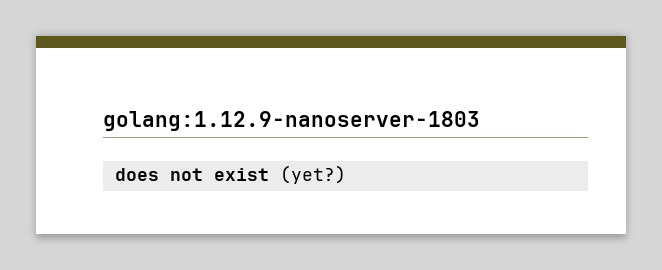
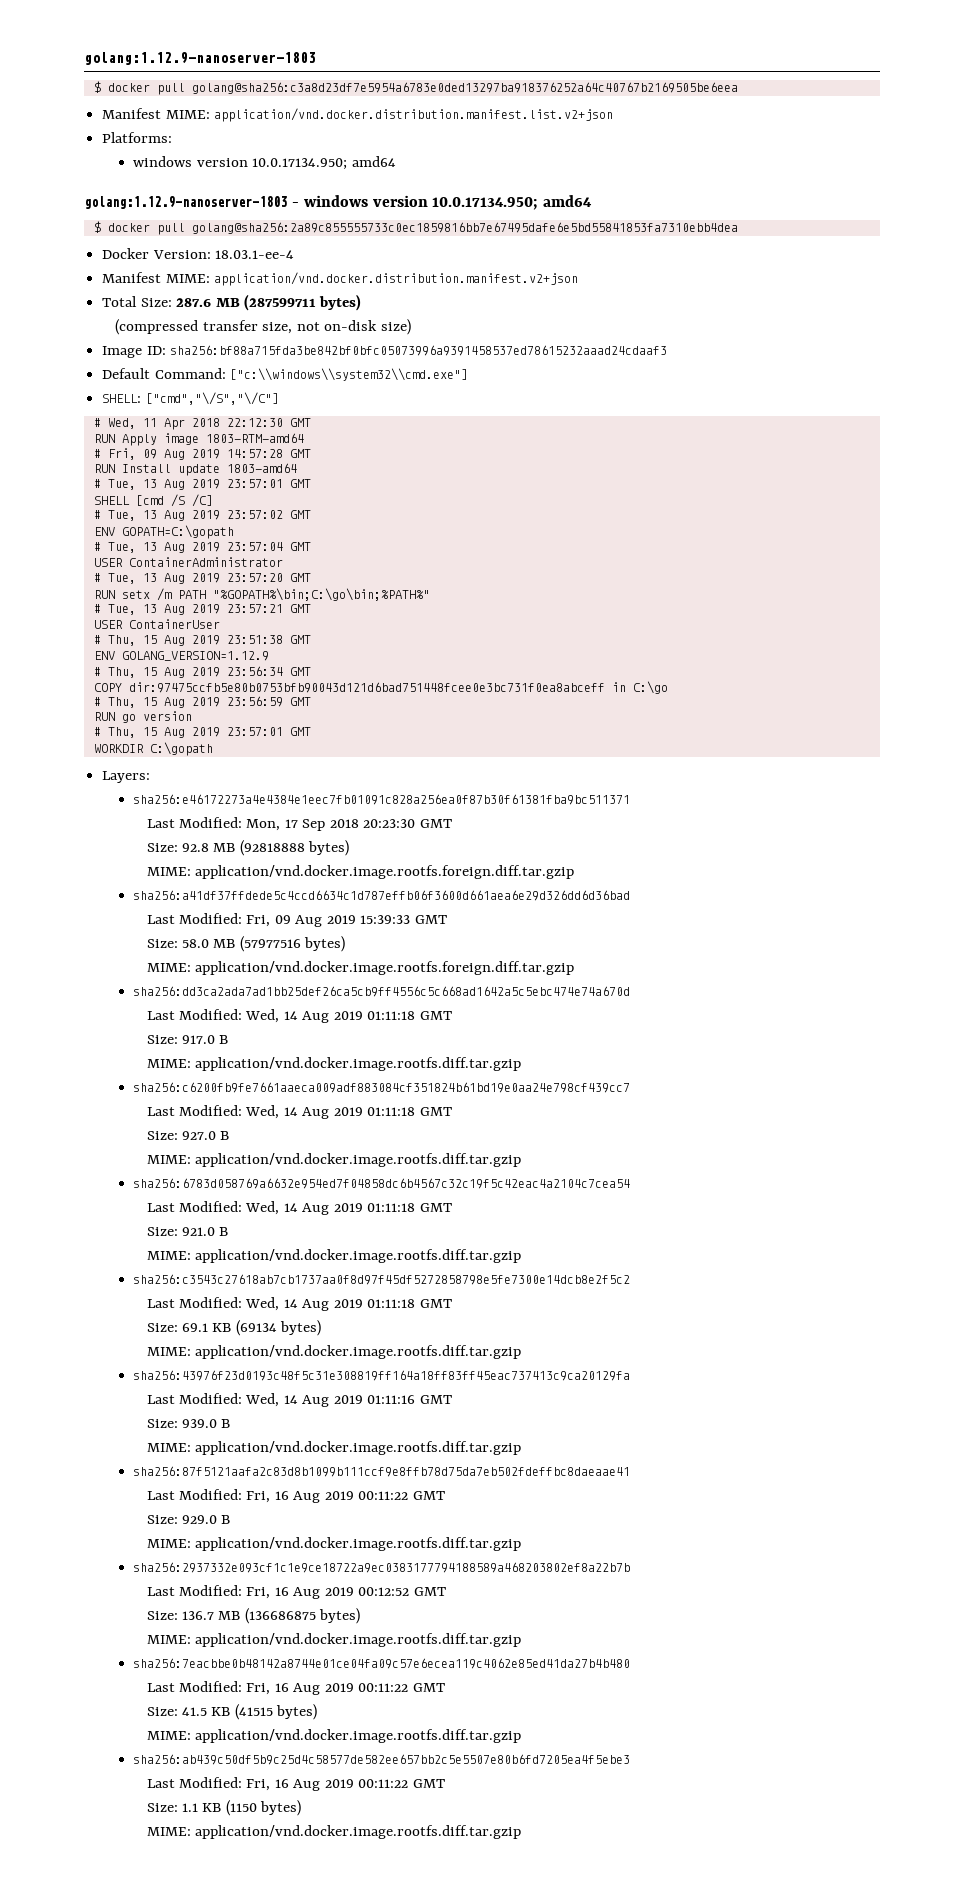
[115,165,346,184] does not exist (yet?) -> [93,81,738,95] [102,108,614,122] [102,132,173,143] [133,156,396,170] [84,195,593,210] [93,221,738,235] [102,248,295,259] [102,272,579,286] [102,294,362,311] [115,319,411,335] [102,345,668,358] [102,368,469,381] [102,392,279,405] [93,418,311,430] [93,433,304,446] [93,448,311,460] [93,463,297,476] [93,479,311,490] [93,494,213,507] [93,510,311,521] [93,525,234,539] [93,542,311,553] [93,557,283,567] [93,573,311,584] [93,588,430,601] [93,604,311,615] [93,619,220,629] [93,635,311,646] [93,651,269,661] [93,666,311,678] [93,681,668,694] [93,696,311,708] [93,711,192,723] [93,727,311,738] [93,742,213,756] [102,771,151,783] [133,794,631,805] [146,817,452,831] [146,840,350,856] [146,865,574,879] [133,890,631,901] [146,913,447,927] [146,936,346,952] [146,961,574,975] [133,986,631,997] [146,1009,452,1023] [146,1035,229,1044] [146,1057,521,1071] [133,1082,631,1093] [146,1105,452,1119] [146,1131,230,1140] [146,1153,521,1167] [133,1178,631,1189] [146,1201,452,1215] [146,1227,229,1236] [146,1249,521,1263] [133,1274,631,1285] [146,1297,452,1311] [146,1320,322,1336] [146,1345,521,1359] [133,1370,631,1381] [146,1393,452,1407] [146,1419,231,1428] [146,1441,521,1455] [133,1466,631,1477] [146,1489,445,1503] [146,1515,231,1524] [146,1537,521,1551] [133,1562,631,1573] [146,1585,446,1599] [146,1608,361,1624] [146,1633,521,1647] [133,1658,631,1669] [146,1681,445,1695] [146,1704,318,1720] [146,1729,521,1743] [133,1754,631,1765] [146,1777,445,1791] [146,1800,302,1816] [146,1825,521,1839] $ docker pull golang@sha256:c3a8d23df7e5954a6783e0ded13297ba918376252a64c40767b2169505be6eea // Manifest MIME: application/vnd.docker.distribution.manifest.list.v2+json // Platforms: // windows version 10.0.17134.950; amd64 // golang:1.12.9-nanoserver-1803 - windows version 10.0.17134.950; amd64 // $ docker pull golang@sha256:2a89c855555733c0ec1859816bb7e67495dafe6e5bd55841853fa7310ebb4dea // Docker Version: 18.03.1-ee-4 // Manifest MIME: application/vnd.docker.distribution.manifest.v2+json // Total Size: 287.6 MB (287599711 bytes) // (compressed transfer size, not on-disk size) // Image ID: sha256:bf88a715fda3be842bf0bfc05073996a9391458537ed78615232aaad24cdaaf3 // Default Command: ["c:\\windows\\system32\\cmd.exe"] // SHELL: ["cmd","\/S","\/C"] // # Wed, 11 Apr 2018 22:12:30 GMT // RUN Apply image 1803-RTM-amd64 // # Fri, 09 Aug 2019 14:57:28 GMT // RUN Install update 1803-amd64 // # Tue, 13 Aug 2019 23:57:01 GMT // SHELL [cmd /S /C] // # Tue, 13 Aug 2019 23:57:02 GMT // ENV GOPATH=C:\gopath // # Tue, 13 Aug 2019 23:57:04 GMT // USER ContainerAdministrator // # Tue, 13 Aug 2019 23:57:20 GMT // RUN setx /m PATH "%GOPATH%\bin;C:\go\bin;%PATH%" // # Tue, 13 Aug 2019 23:57:21 GMT // USER ContainerUser // # Thu, 15 Aug 2019 23:51:38 GMT // ENV GOLANG_VERSION=1.12.9 // # Thu, 15 Aug 2019 23:56:34 GMT // COPY dir:97475ccfb5e80b0753bfb90043d121d6bad751448fcee0e3bc731f0ea8abceff in C:\go // # Thu, 15 Aug 2019 23:56:59 GMT // RUN go version // # Thu, 15 Aug 2019 23:57:01 GMT // WORKDIR C:\gopath // Layers: // sha256:e46172273a4e4384e1eec7fb01091c828a256ea0f87b30f61381fba9bc511371 // Last Modified: Mon, 17 Sep 2018 20:23:30 GMT // Size: 92.8 MB (92818888 bytes) // MIME: application/vnd.docker.image.rootfs.foreign.diff.tar.gzip // sha256:a41df37ffdede5c4ccd6634c1d787effb06f3600d661aea6e29d326dd6d36bad // Last Modified: Fri, 09 Aug 2019 15:39:33 GMT // Size: 58.0 MB (57977516 bytes) // MIME: application/vnd.docker.image.rootfs.foreign.diff.tar.gzip // sha256:dd3ca2ada7ad1bb25def26ca5cb9ff4556c5c668ad1642a5c5ebc474e74a670d // Last Modified: Wed, 14 Aug 2019 01:11:18 GMT // Size: 917.0 B // MIME: application/vnd.docker.image.rootfs.diff.tar.gzip // sha256:c6200fb9fe7661aaeca009adf883084cf351824b61bd19e0aa24e798cf439cc7 // Last Modified: Wed, 14 Aug 2019 01:11:18 GMT // Size: 927.0 B // MIME: application/vnd.docker.image.rootfs.diff.tar.gzip // sha256:6783d058769a6632e954ed7f04858dc6b4567c32c19f5c42eac4a2104c7cea54 // Last Modified: Wed, 14 Aug 2019 01:11:18 GMT // Size: 921.0 B // MIME: application/vnd.docker.image.rootfs.diff.tar.gzip // sha256:c3543c27618ab7cb1737aa0f8d97f45df5272858798e5fe7300e14dcb8e2f5c2 // Last Modified: Wed, 14 Aug 2019 01:11:18 GMT // Size: 69.1 KB (69134 bytes) // MIME: application/vnd.docker.image.rootfs.diff.tar.gzip // sha256:43976f23d0193c48f5c31e308819ff164a18ff83ff45eac737413c9ca20129fa // Last Modified: Wed, 14 Aug 2019 01:11:16 GMT // Size: 939.0 B // MIME: application/vnd.docker.image.rootfs.diff.tar.gzip // sha256:87f5121aafa2c83d8b1099b111ccf9e8ffb78d75da7eb502fdeffbc8daeaae41 // Last Modified: Fri, 16 Aug 2019 00:11:22 GMT // Size: 929.0 B // MIME: application/vnd.docker.image.rootfs.diff.tar.gzip // sha256:2937332e093cf1c1e9ce18722a9ec0383177794188589a468203802ef8a22b7b // Last Modified: Fri, 16 Aug 2019 00:12:52 GMT // Size: 136.7 MB (136686875 bytes) // MIME: application/vnd.docker.image.rootfs.diff.tar.gzip // sha256:7eacbbe0b48142a8744e01ce04fa09c57e6ecea119c4062e85ed41da27b4b480 // Last Modified: Fri, 16 Aug 2019 00:11:22 GMT // Size: 41.5 KB (41515 bytes) // MIME: application/vnd.docker.image.rootfs.diff.tar.gzip // sha256:ab439c50df5b9c25d4c58577de582ee657bb2c5e5507e80b6fd7205ea4f5ebe3 // Last Modified: Fri, 16 Aug 2019 00:11:22 GMT // Size: 1.1 KB (1150 bytes) // MIME: application/vnd.docker.image.rootfs.diff.tar.gzip

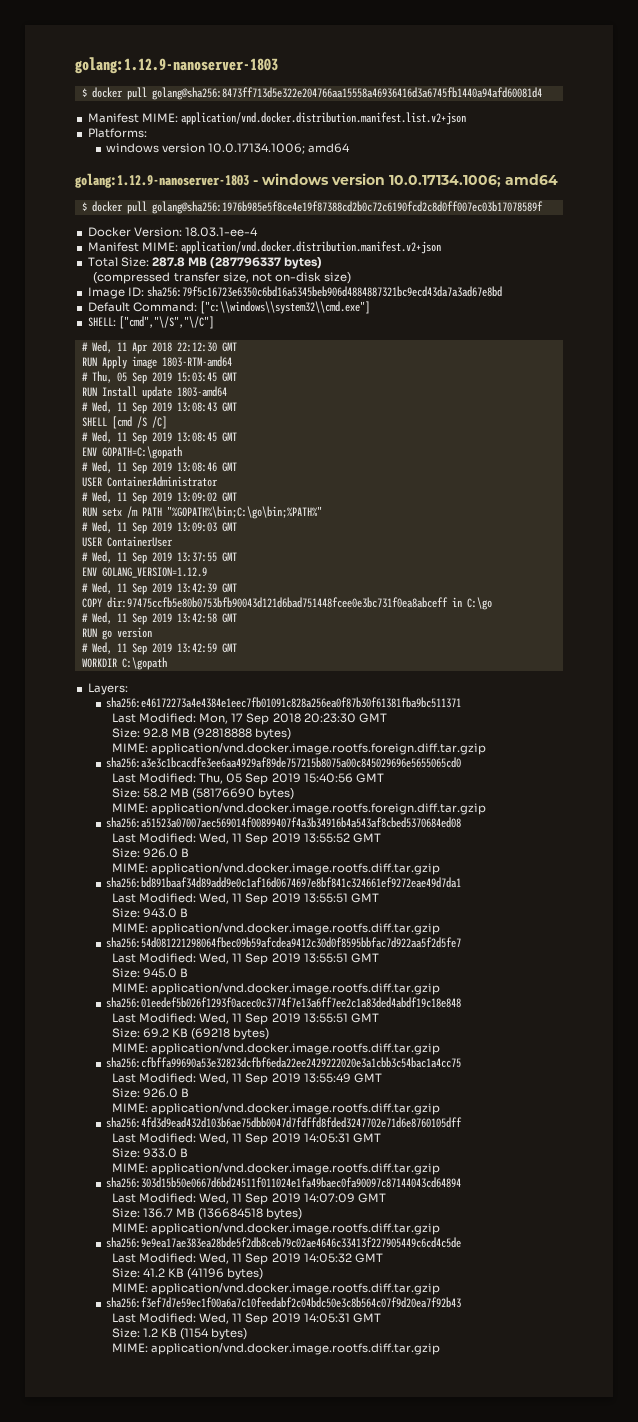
[191,82,738,94] golang@sha256:c3a8d23df7e5954a6783e0ded13297ba918376252a64c40767b2169505be6eea -> [151,87,542,100] golang@sha256:8473ff713d5e322e204766aa15558a46936416d3a6745fb1440a94afd60081d4
[252,158,348,170] 10.0.17134.950; -> [208,143,306,154] 10.0.17134.1006;
[432,197,539,210] 10.0.17134.950; -> [389,175,501,187] 10.0.17134.1006;
[191,222,738,234] golang@sha256:2a89c855555733c0ec1859816bb7e67495dafe6e5bd55841853fa7310ebb4dea -> [151,201,543,214] golang@sha256:1976b985e5f8ce4e19f87388cd2b0c72c6190fcd2c8d0ff007ec03b17078589f
[176,294,316,311] 287.6 MB (287599711 -> [151,257,282,269] 287.8 MB (287796337
[170,345,668,356] sha256:bf88a715fda3be842bf0bfc05073996a9391458537ed78615232aaad24cdaaf3 -> [146,286,502,297] sha256:79f5c16723e6350c6bd16a5345beb906d4884887321bc9ecd43da7a3ad67e8bd
[107,448,283,460] Fri, 09 Aug 2019 14:57:28 -> [91,371,217,384] Thu, 05 Sep 2019 15:03:45
[107,479,283,490] Tue, 13 Aug 2019 23:57:01 -> [91,401,217,414] Wed, 11 Sep 2019 13:08:43
[107,510,283,521] Tue, 13 Aug 2019 23:57:02 -> [91,431,217,444] Wed, 11 Sep 2019 13:08:45
[107,542,283,553] Tue, 13 Aug 2019 23:57:04 -> [91,461,217,474] Wed, 11 Sep 2019 13:08:46
[107,573,283,584] Tue, 13 Aug 2019 23:57:20 -> [91,491,217,504] Wed, 11 Sep 2019 13:09:02
[107,604,283,615] Tue, 13 Aug 2019 23:57:21 -> [91,521,217,534] Wed, 11 Sep 2019 13:09:03
[107,635,283,646] Thu, 15 Aug 2019 23:51:38 -> [91,551,217,564] Wed, 11 Sep 2019 13:37:55
[107,666,283,678] Thu, 15 Aug 2019 23:56:34 -> [91,582,217,595] Wed, 11 Sep 2019 13:42:39
[107,696,283,708] Thu, 15 Aug 2019 23:56:59 -> [91,612,217,625] Wed, 11 Sep 2019 13:42:58
[107,727,283,738] Thu, 15 Aug 2019 23:57:01 -> [91,642,217,655] Wed, 11 Sep 2019 13:42:59
[133,890,631,901] [146,913,447,927] [146,936,346,952] [146,961,574,975] [133,986,631,997] [146,1009,452,1023] [146,1035,229,1044] [146,1057,521,1071] [133,1082,631,1093] [146,1105,452,1119] [146,1131,230,1140] [146,1153,521,1167] [133,1178,631,1189] [146,1201,452,1215] [146,1227,229,1236] [146,1249,521,1263] [133,1274,631,1285] [146,1297,452,1311] [146,1320,322,1336] [146,1345,521,1359] [133,1370,631,1381] [146,1393,452,1407] [146,1419,231,1428] [146,1441,521,1455] [133,1466,631,1477] [146,1489,445,1503] [146,1515,231,1524] [146,1537,521,1551] [133,1562,631,1573] [146,1585,410,1599] sha256:a41df37ffdede5c4ccd6634c1d787effb06f3600d661aea6e29d326dd6d36bad // Last Modified: Fri, 09 Aug 2019 15:39:33 GMT // Size: 58.0 MB (57977516 bytes) // MIME: application/vnd.docker.image.rootfs.foreign.diff.tar.gzip // sha256:dd3ca2ada7ad1bb25def26ca5cb9ff4556c5c668ad1642a5c5ebc474e74a670d // Last Modified: Wed, 14 Aug 2019 01:11:18 GMT // Size: 917.0 B // MIME: application/vnd.docker.image.rootfs.diff.tar.gzip // sha256:c6200fb9fe7661aaeca009adf883084cf351824b61bd19e0aa24e798cf439cc7 // Last Modified: Wed, 14 Aug 2019 01:11:18 GMT // Size: 927.0 B // MIME: application/vnd.docker.image.rootfs.diff.tar.gzip // sha256:6783d058769a6632e954ed7f04858dc6b4567c32c19f5c42eac4a2104c7cea54 // Last Modified: Wed, 14 Aug 2019 01:11:18 GMT // Size: 921.0 B // MIME: application/vnd.docker.image.rootfs.diff.tar.gzip // sha256:c3543c27618ab7cb1737aa0f8d97f45df5272858798e5fe7300e14dcb8e2f5c2 // Last Modified: Wed, 14 Aug 2019 01:11:18 GMT // Size: 69.1 KB (69134 bytes) // MIME: application/vnd.docker.image.rootfs.diff.tar.gzip // sha256:43976f23d0193c48f5c31e308819ff164a18ff83ff45eac737413c9ca20129fa // Last Modified: Wed, 14 Aug 2019 01:11:16 GMT // Size: 939.0 B // MIME: application/vnd.docker.image.rootfs.diff.tar.gzip // sha256:87f5121aafa2c83d8b1099b111ccf9e8ffb78d75da7eb502fdeffbc8daeaae41 // Last Modified: Fri, 16 Aug 2019 00:11:22 GMT // Size: 929.0 B // MIME: application/vnd.docker.image.rootfs.diff.tar.gzip // sha256:2937332e093cf1c1e9ce18722a9ec0383177794188589a468203802ef8a22b7b // Last Modified: Fri, 16 Aug 2019 00:12:52 -> [106,757,462,768] [111,773,384,785] [111,788,295,800] [111,803,487,815] [106,817,462,828] [111,833,381,845] [111,848,190,858] [111,863,441,875] [106,877,462,888] [111,893,379,905] [111,908,189,918] [111,923,441,935] [106,937,462,948] [111,953,379,965] [111,968,189,978] [111,983,441,995] [106,997,462,1008] [111,1013,379,1025] [111,1028,270,1040] [111,1043,441,1055] [106,1057,462,1068] [111,1073,382,1085] [111,1088,190,1098] [111,1103,441,1115] [106,1117,463,1128] [111,1133,381,1145] [111,1148,189,1158] [111,1163,441,1175] [106,1177,462,1188] [111,1193,355,1205] sha256:a3e3c1bcacdfe3ee6aa4929af89de757215b8075a00c845029696e5655065cd0 // Last Modified: Thu, 05 Sep 2019 15:40:56 GMT // Size: 58.2 MB (58176690 bytes) // MIME: application/vnd.docker.image.rootfs.foreign.diff.tar.gzip // sha256:a51523a07007aec569014f00899407f4a3b34916b4a543af8cbed5370684ed08 // Last Modified: Wed, 11 Sep 2019 13:55:52 GMT // Size: 926.0 B // MIME: application/vnd.docker.image.rootfs.diff.tar.gzip // sha256:bd891baaf34d89add9e0c1af16d0674697e8bf841c324661ef9272eae49d7da1 // Last Modified: Wed, 11 Sep 2019 13:55:51 GMT // Size: 943.0 B // MIME: application/vnd.docker.image.rootfs.diff.tar.gzip // sha256:54d081221298064fbec09b59afcdea9412c30d0f8595bbfac7d922aa5f2d5fe7 // Last Modified: Wed, 11 Sep 2019 13:55:51 GMT // Size: 945.0 B // MIME: application/vnd.docker.image.rootfs.diff.tar.gzip // sha256:01eedef5b026f1293f0acec0c3774f7e13a6ff7ee2c1a83ded4abdf19c18e848 // Last Modified: Wed, 11 Sep 2019 13:55:51 GMT // Size: 69.2 KB (69218 bytes) // MIME: application/vnd.docker.image.rootfs.diff.tar.gzip // sha256:cfbffa99690a53e32823dcfbf6eda22ee2429222020e3a1cbb3c54bac1a4cc75 // Last Modified: Wed, 11 Sep 2019 13:55:49 GMT // Size: 926.0 B // MIME: application/vnd.docker.image.rootfs.diff.tar.gzip // sha256:4fd3d9ead432d103b6ae75dbb0047d7fdffd8fded3247702e71d6e8760105dff // Last Modified: Wed, 11 Sep 2019 14:05:31 GMT // Size: 933.0 B // MIME: application/vnd.docker.image.rootfs.diff.tar.gzip // sha256:303d15b50e0667d6bd24511f011024e1fa49baec0fa90097c87144043cd64894 // Last Modified: Wed, 11 Sep 2019 14:07:09
[244,1608,361,1624] [146,1633,521,1647] [133,1658,631,1669] [146,1681,445,1695] [146,1704,318,1720] [146,1729,521,1743] [133,1754,631,1765] [146,1777,445,1791] [146,1800,257,1816] (136686875 bytes) // MIME: application/vnd.docker.image.rootfs.diff.tar.gzip // sha256:7eacbbe0b48142a8744e01ce04fa09c57e6ecea119c4062e85ed41da27b4b480 // Last Modified: Fri, 16 Aug 2019 00:11:22 GMT // Size: 41.5 KB (41515 bytes) // MIME: application/vnd.docker.image.rootfs.diff.tar.gzip // sha256:ab439c50df5b9c25d4c58577de582ee657bb2c5e5507e80b6fd7205ea4f5ebe3 // Last Modified: Fri, 16 Aug 2019 00:11:22 GMT // Size: 1.1 KB (1150 -> [198,1208,303,1220] [111,1223,441,1235] [106,1237,462,1248] [111,1253,383,1265] [111,1268,264,1280] [111,1283,441,1295] [106,1297,462,1308] [111,1313,381,1325] [111,1328,210,1340] (136684518 bytes) // MIME: application/vnd.docker.image.rootfs.diff.tar.gzip // sha256:9e9ea17ae383ea28bde5f2db8ceb79c02ae4646c33413f227905449c6cd4c5de // Last Modified: Wed, 11 Sep 2019 14:05:32 GMT // Size: 41.2 KB (41196 bytes) // MIME: application/vnd.docker.image.rootfs.diff.tar.gzip // sha256:f3ef7d7e59ec1f00a6a7c10feedabf2c04bdc50e3c8b564c07f9d20ea7f92b43 // Last Modified: Wed, 11 Sep 2019 14:05:31 GMT // Size: 1.2 KB (1154

